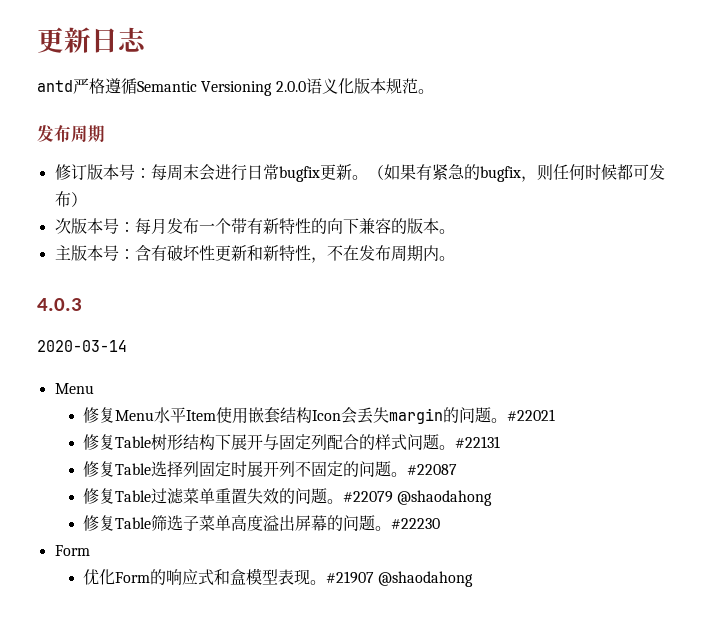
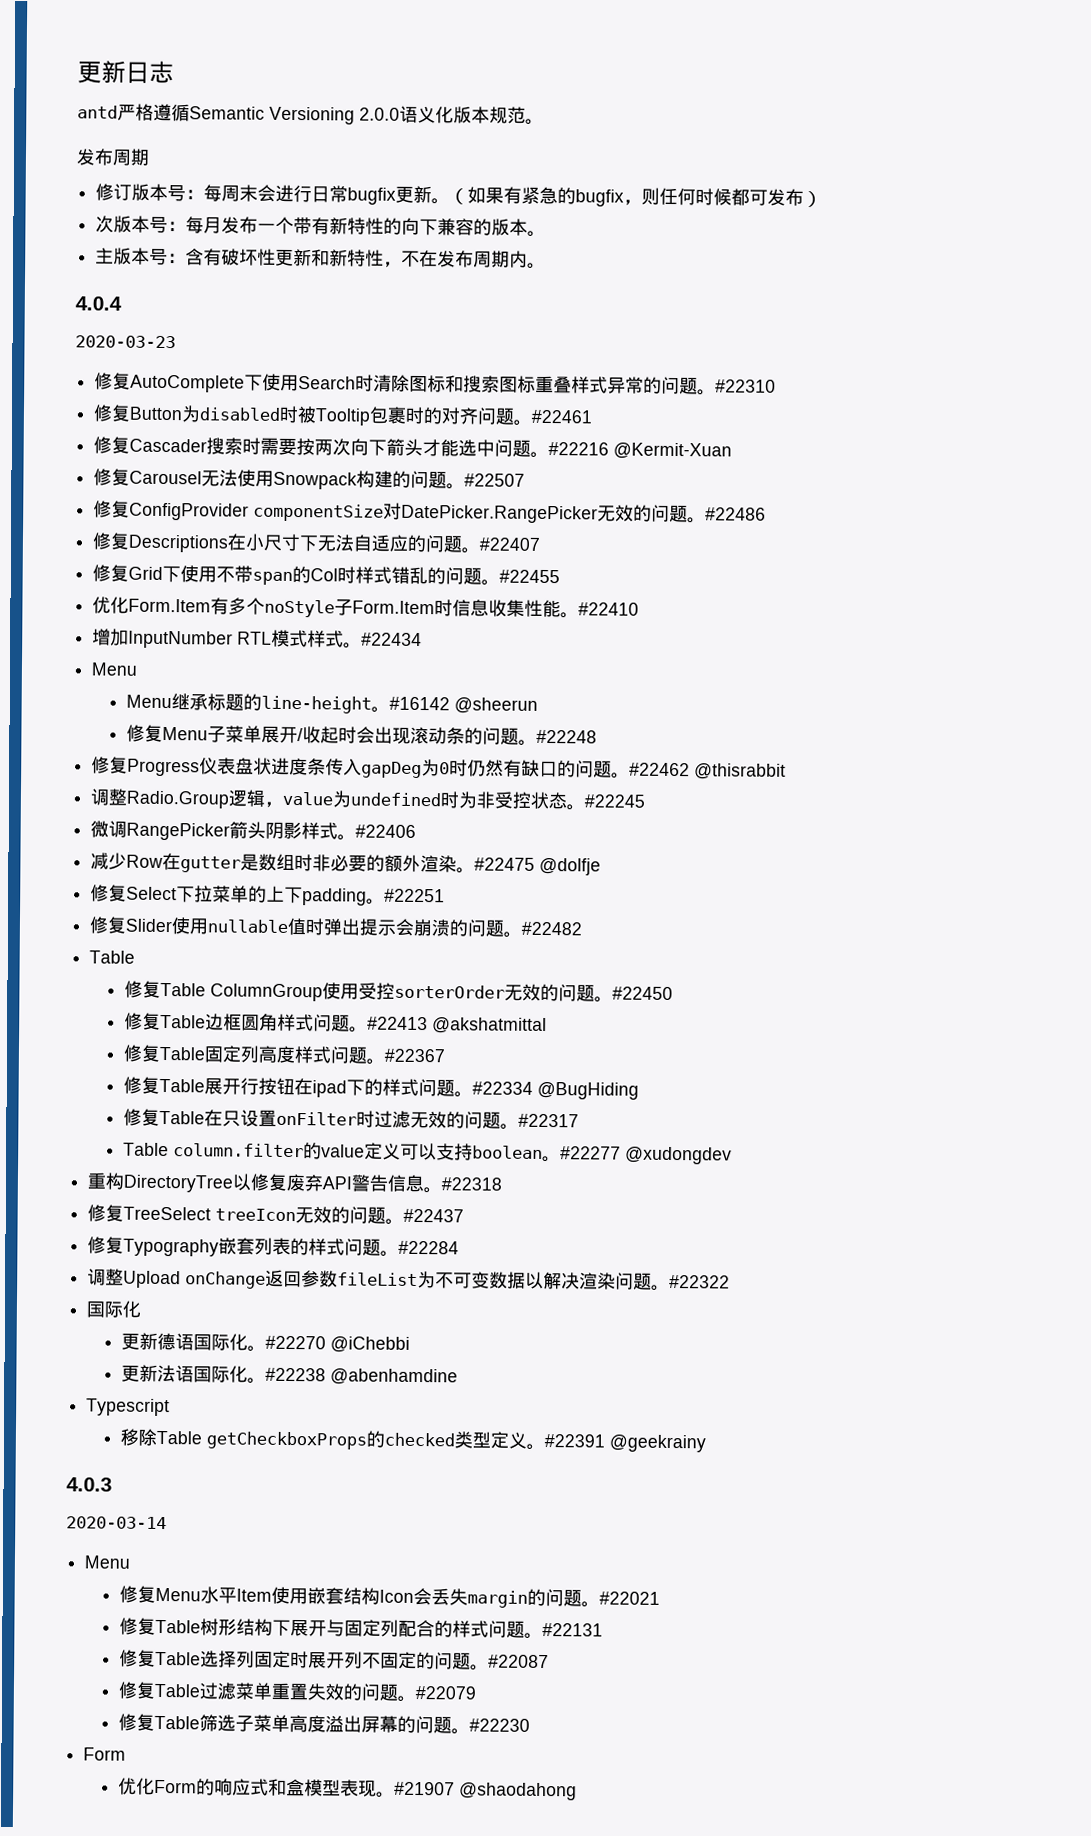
(455, 258) none -> [75,296,122,311] [75,335,176,349] [94,372,777,396] [93,404,593,426] [93,436,733,460] [93,468,526,490] [93,500,767,524] [92,532,541,554] [92,564,561,586] [92,596,640,619] [92,628,423,649] [91,662,138,676] [125,693,538,714] [125,724,597,746] [91,756,787,780] [90,788,646,811] [90,820,417,841] [90,852,602,876] [90,884,446,906] [89,916,583,938] [89,950,136,964] [123,980,673,1003] [123,1012,547,1035] [122,1044,445,1065] [122,1076,639,1100] [122,1108,579,1130] [122,1142,732,1165] [87,1172,503,1194] [87,1204,465,1225] [87,1236,460,1257] [87,1268,731,1291] [86,1300,142,1318] [120,1332,410,1353] [120,1364,458,1386] [86,1398,171,1417] [119,1428,706,1453] // 4.0.4 // 2020-03-23 // 修复AutoComplete下使用Search时清除图标和搜索图标重叠样式异常的问题。#22310 // 修复Button为disabled时被Tooltip包裹时的对齐问题。#22461 // 修复Cascader搜索时需要按两次向下箭头才能选中问题。#22216 @Kermit-Xuan // 修复Carousel无法使用Snowpack构建的问题。#22507 // 修复ConfigProvider componentSize对DatePicker.RangePicker无效的问题。#22486 // 修复Descriptions在小尺寸下无法自适应的问题。#22407 // 修复Grid下使用不带span的Col时样式错乱的问题。#22455 // 优化Form.Item有多个noStyle子Form.Item时信息收集性能。#22410 // 增加InputNumber RTL模式样式。#22434 // Menu // Menu继承标题的line-height。#16142 @sheerun // 修复Menu子菜单展开/收起时会出现滚动条的问题。#22248 // 修复Progress仪表盘状进度条传入gapDeg为0时仍然有缺口的问题。#22462 @thisrabbit // 调整Radio.Group逻辑，value为undefined时为非受控状态。#22245 // 微调RangePicker箭头阴影样式。#22406 // 减少Row在gutter是数组时非必要的额外渲染。#22475 @dolfje // 修复Select下拉菜单的上下padding。#22251 // 修复Slider使用nullable值时弹出提示会崩溃的问题。#22482 // Table // 修复Table ColumnGroup使用受控sorterOrder无效的问题。#22450 // 修复Table边框圆角样式问题。#22413 @akshatmittal // 修复Table固定列高度样式问题。#22367 // 修复Table展开行按钮在ipad下的样式问题。#22334 @BugHiding // 修复Table在只设置onFilter时过滤无效的问题。#22317 // Table column.filter的value定义可以支持boolean。#22277 @xudongdev // 重构DirectoryTree以修复废弃API警告信息。#22318 // 修复TreeSelect treeIcon无效的问题。#22437 // 修复Typography嵌套列表的样式问题。#22284 // 调整Upload onChange返回参数fileList为不可变数据以解决渲染问题。#22322 // 国际化 // 更新德语国际化。#22270 @iChebbi // 更新法语国际化。#22238 @abenhamdine // Typescript // 移除Table getCheckboxProps的checked类型定义。#22391 @geekrainy
[397,490,493,506] @shaodahong -> (476, 1692) none

